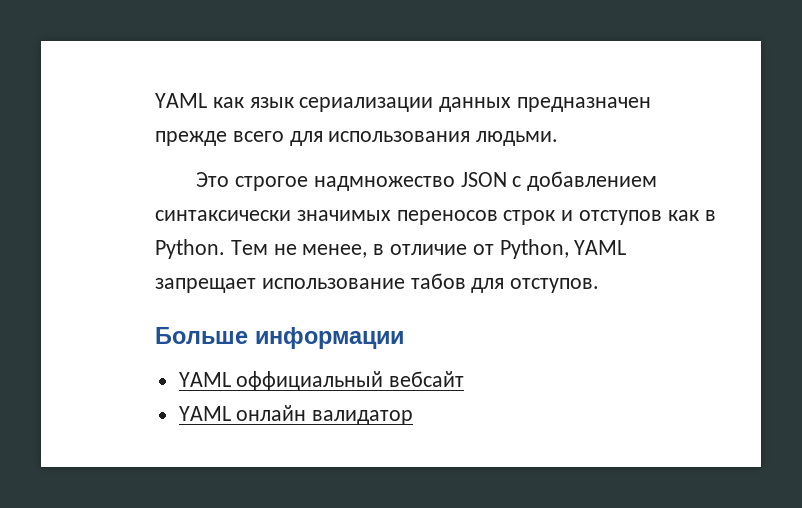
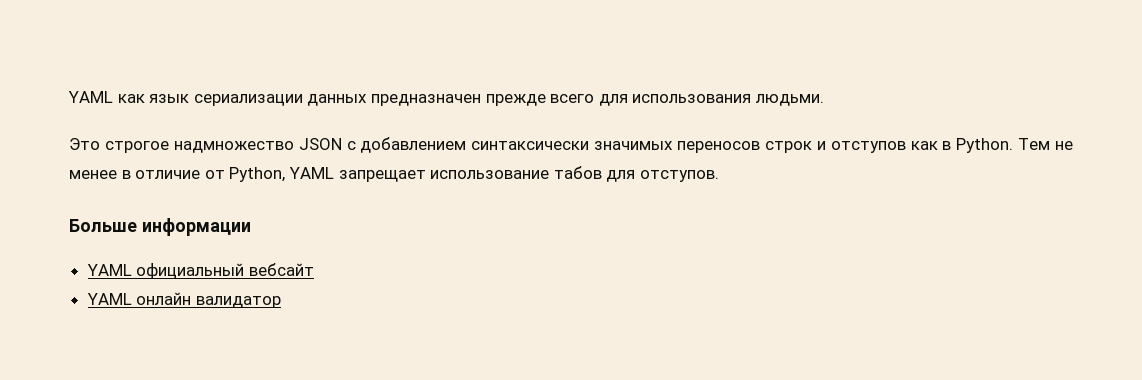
[302,244,368,258] менее, -> [69,170,117,179] менее
[236,371,384,391] оффициальный -> [136,263,245,279] официальный

